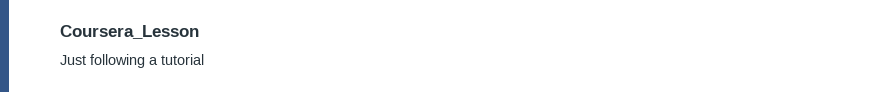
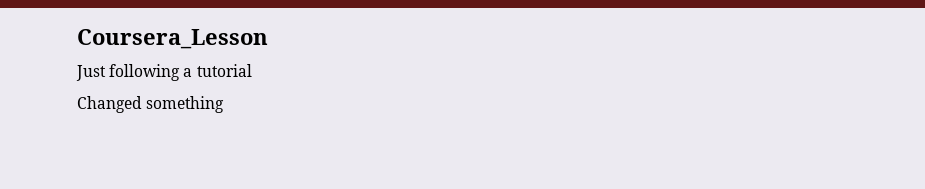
(204, 59) none -> [77,96,225,113] // Changed something

